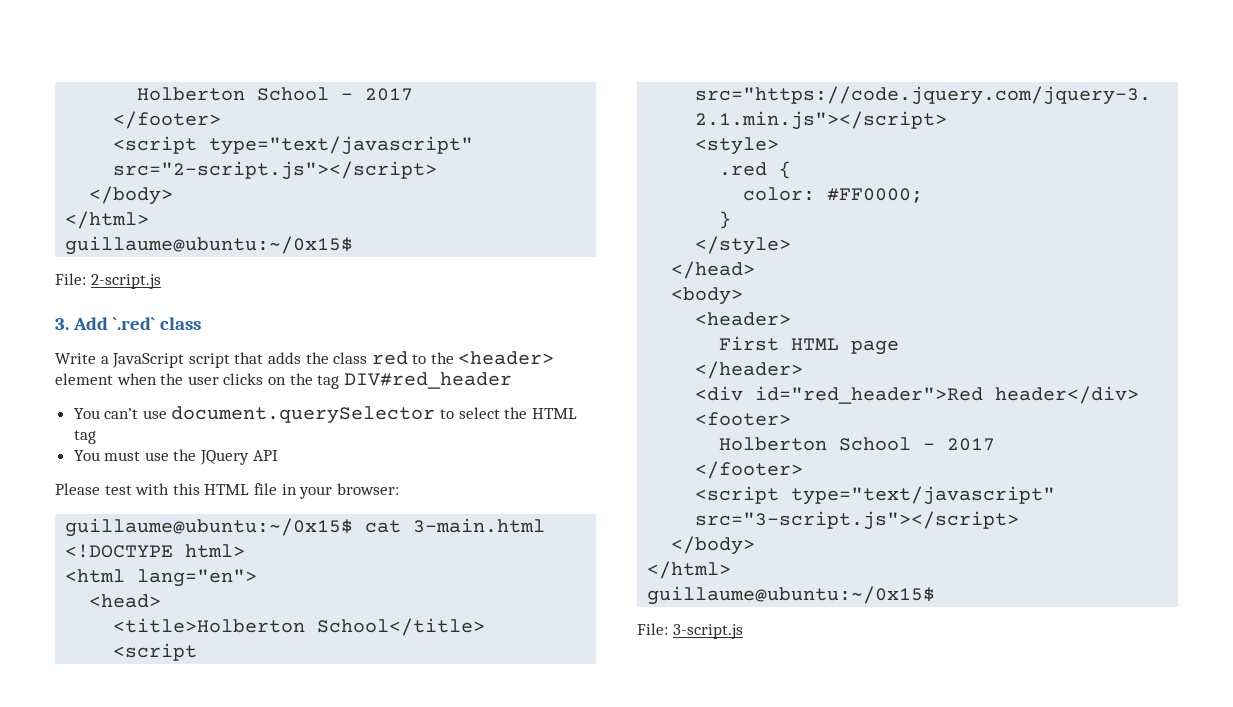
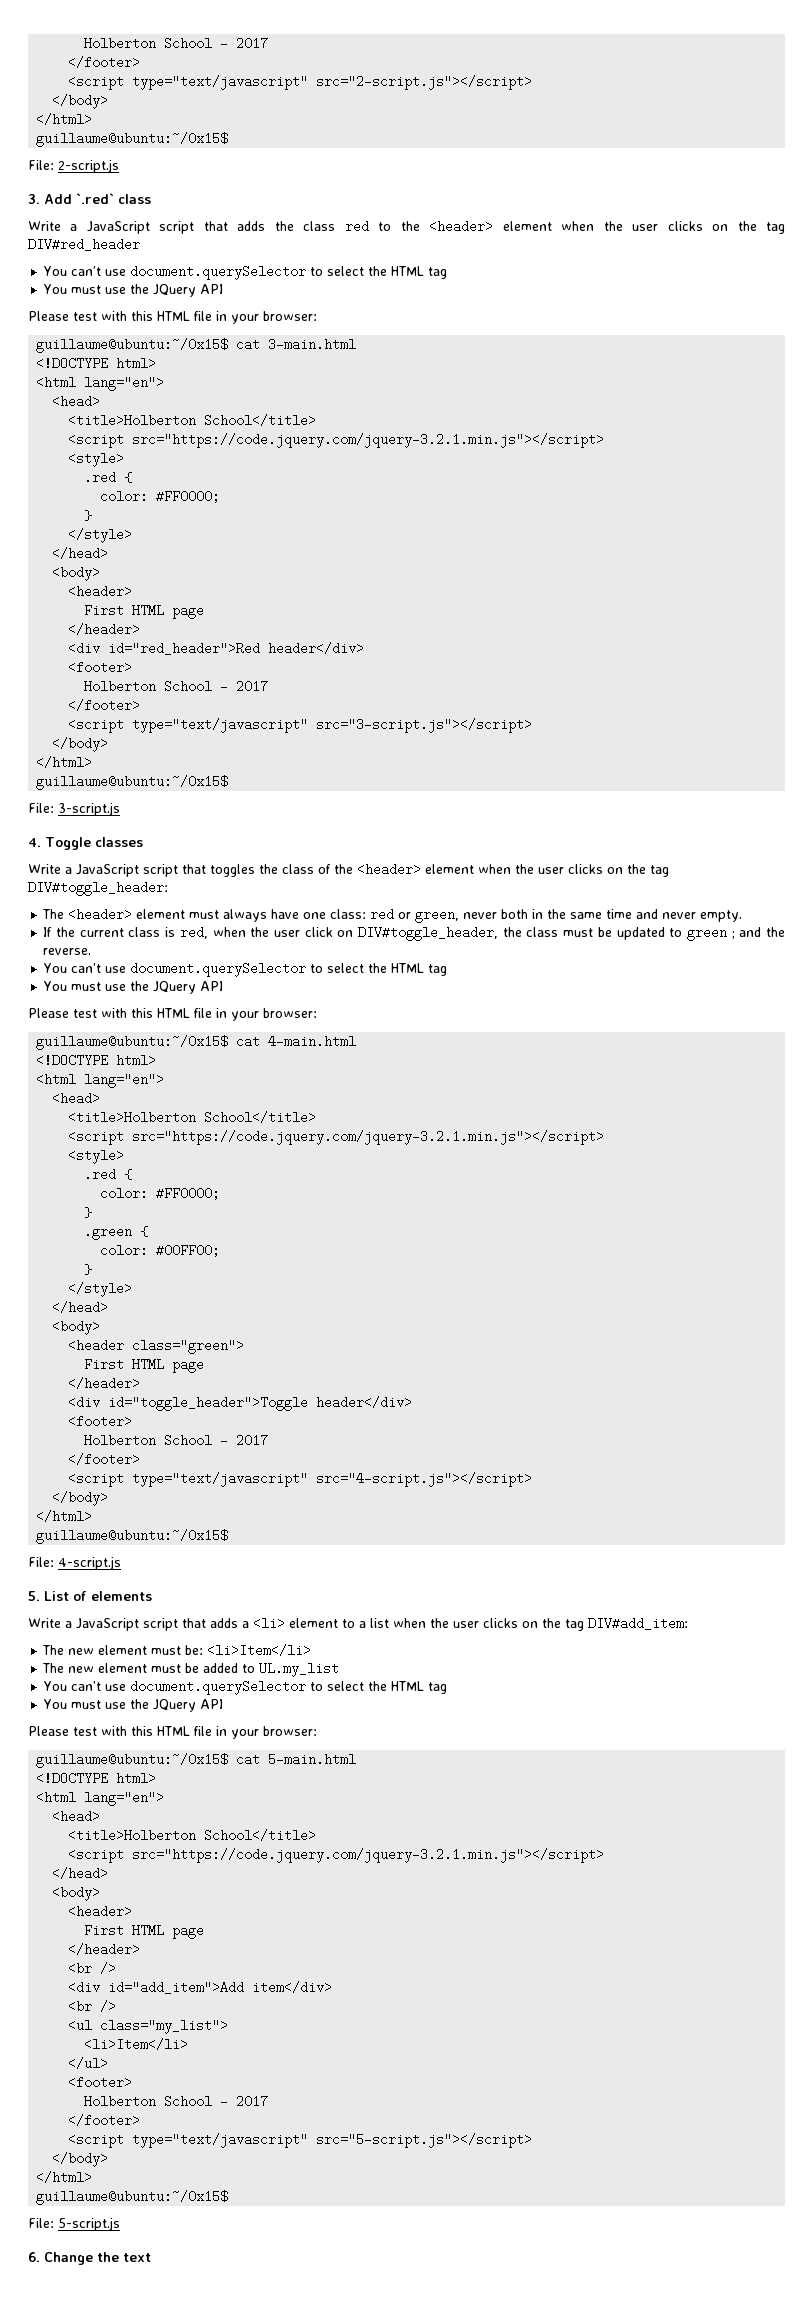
(743, 631) none -> [28,837,143,850] [28,863,669,877] [28,881,168,896] [42,908,743,923] [43,926,785,941] [43,948,92,955] [43,962,448,977] [43,981,224,994] [28,1008,317,1021] [36,1035,357,1050] [36,1054,157,1067] [36,1073,165,1088] [52,1092,101,1105] [68,1111,317,1124] [68,1130,605,1145] [68,1149,125,1164] [84,1168,133,1181] [100,1187,221,1200] [84,1207,93,1218] [84,1225,149,1240] [100,1244,221,1257] [84,1264,93,1275] [68,1282,133,1297] [52,1301,109,1314] [52,1320,101,1335] [68,1339,245,1354] [84,1358,205,1373] [68,1377,141,1390] [68,1396,413,1411] [68,1415,133,1428] [84,1434,269,1447] [68,1453,141,1466] [68,1472,533,1487] [52,1491,109,1506] [36,1510,93,1523] [36,1529,229,1544] [28,1556,121,1570] [28,1591,152,1601] [28,1617,688,1631] [42,1644,312,1657] [42,1662,340,1677] [43,1680,448,1695] [43,1699,224,1712] [28,1726,317,1739] [36,1753,357,1768] [36,1772,157,1785] [36,1791,165,1806] [52,1810,101,1823] [68,1829,317,1842] [68,1848,605,1863] [52,1867,109,1880] [52,1886,101,1901] [68,1905,133,1918] [84,1924,205,1939] [68,1943,141,1956] [68,1962,117,1975] [68,1981,333,1994] [68,2000,117,2013] [68,2019,229,2034] [84,2038,189,2051] [68,2057,109,2070] [68,2076,133,2089] [84,2095,269,2108] [68,2114,141,2127] [68,2133,533,2148] [52,2152,109,2167] [36,2171,93,2184] [36,2190,229,2205] [28,2217,120,2231] [28,2252,151,2265] // 4. Toggle classes // Write a JavaScript script that toggles the class of the <header> element when the user clicks on the tag DIV#toggle_header: // The <header> element must always have one class: red or green, never both in the same time and never empty. // If the current class is red, when the user click on DIV#toggle_header, the class must be updated to green ; and the reverse. // You can’t use document.querySelector to select the HTML tag // You must use the JQuery API // Please test with this HTML file in your browser: // guillaume@ubuntu:~/0x15$ cat 4-main.html // <!DOCTYPE html> // <html lang="en"> // <head> // <title>Holberton School</title> // <script src="https://code.jquery.com/jquery-3.2.1.min.js"></script> // <style> // .red { // color: #FF0000; // } // .green { // color: #00FF00; // } // </style> // </head> // <body> // <header class="green"> // First HTML page // </header> // <div id="toggle_header">Toggle header</div> // <footer> // Holberton School - 2017 // </footer> // <script type="text/javascript" src="4-script.js"></script> // </body> // </html> // guillaume@ubuntu:~/0x15$ // File: 4-script.js // 5. List of elements // Write a JavaScript script that adds a <li> element to a list when the user clicks on the tag DIV#add_item: // The new element must be: <li>Item</li> // The new element must be added to UL.my_list // You can’t use document.querySelector to select the HTML tag // You must use the JQuery API // Please test with this HTML file in your browser: // guillaume@ubuntu:~/0x15$ cat 5-main.html // <!DOCTYPE html> // <html lang="en"> // <head> // <title>Holberton School</title> // <script src="https://code.jquery.com/jquery-3.2.1.min.js"></script> // </head> // <body> // <header> // First HTML page // </header> // <br /> // <div id="add_item">Add item</div> // <br /> // <ul class="my_list"> // <li>Item</li> // </ul> // <footer> // Holberton School - 2017 // </footer> // <script type="text/javascript" src="5-script.js"></script> // </body> // </html> // guillaume@ubuntu:~/0x15$ // File: 5-script.js // 6. Change the text

